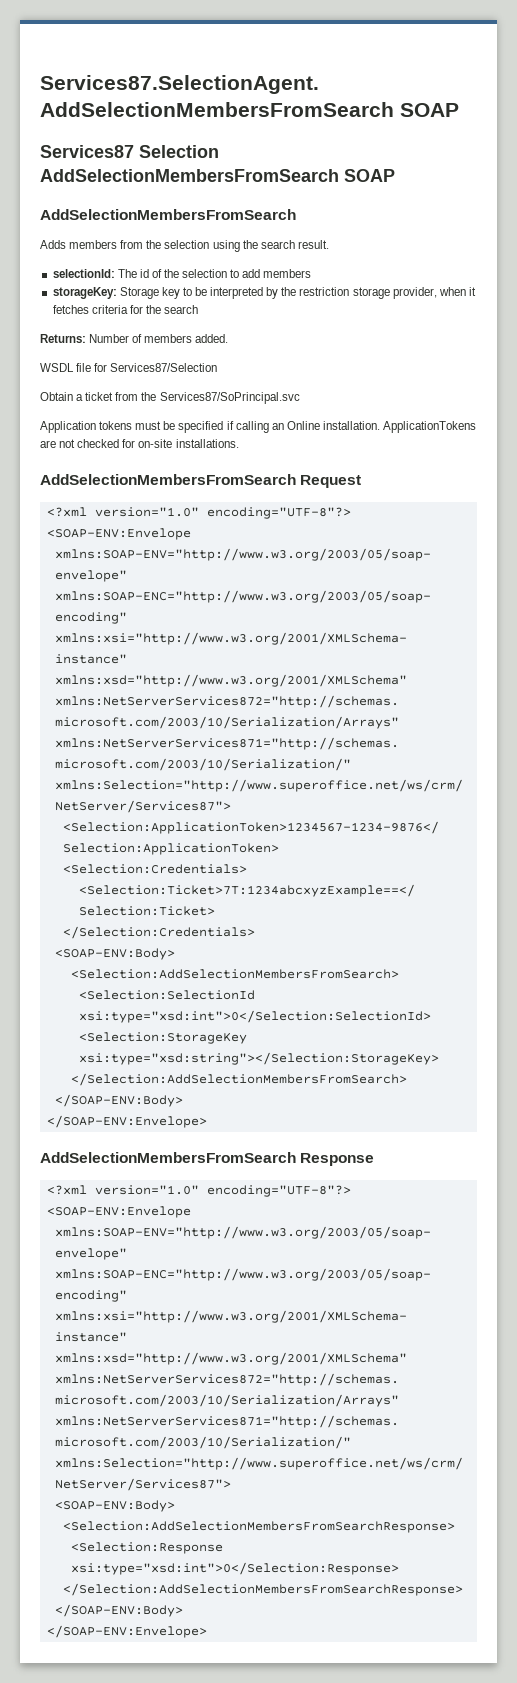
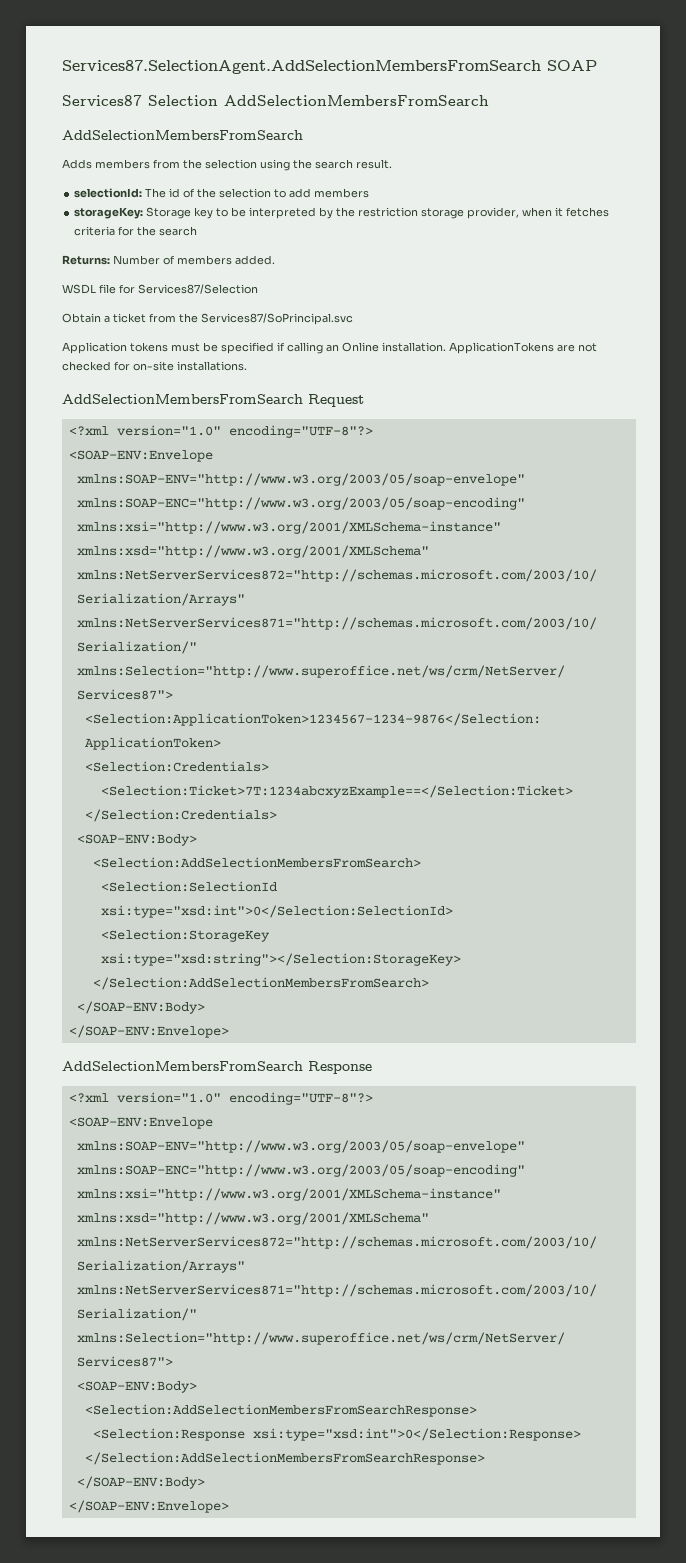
[344,169,395,182] SOAP -> (489, 100) none

